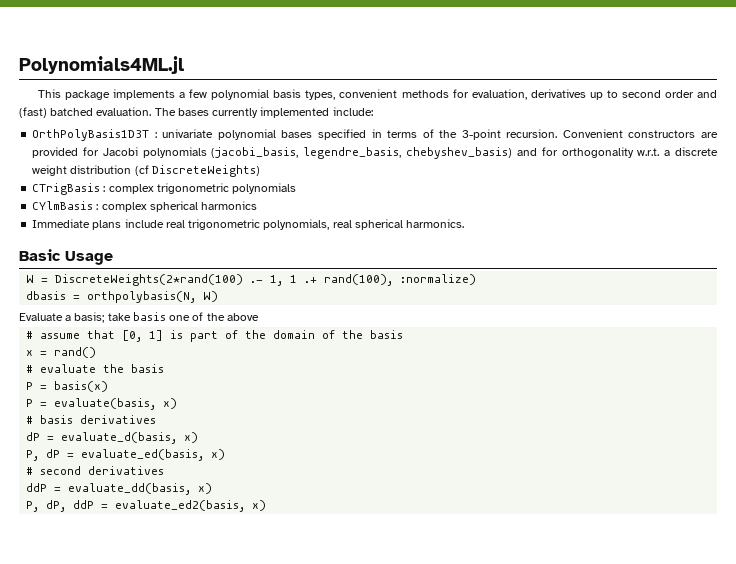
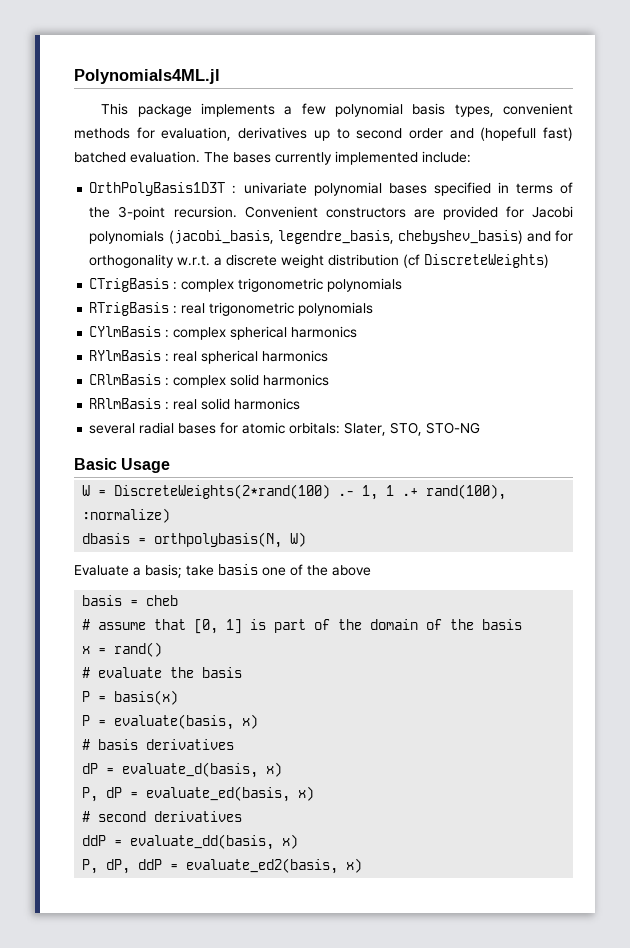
[19,107,47,118] (fast) -> [480,127,573,141] (hopefull fast)
(297, 188) none -> [89,302,374,316] // RTrigBasis : real trigonometric polynomials
[32,219,465,230] Immediate plans include real trigonometric polynomials, real spherical harmonics. -> [89,350,329,364] [89,374,330,388] [89,398,301,410] [89,422,481,436] RYlmBasis : real spherical harmonics // CRlmBasis : complex solid harmonics // RRlmBasis : real solid harmonics // several radial bases for atomic orbitals: Slater, STO, STO-NG
(259, 317) none -> [82,595,179,606] // basis = cheb

